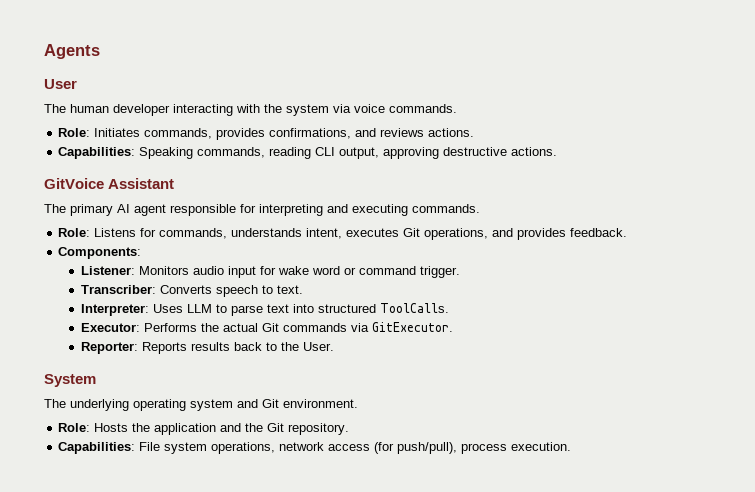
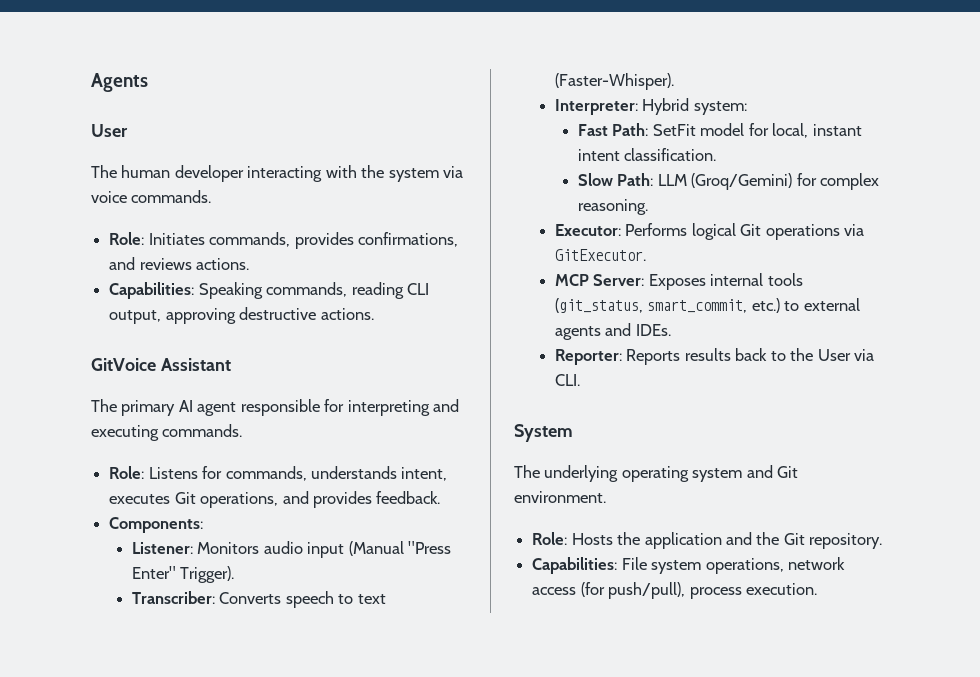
[259,266,460,278] for wake word or command trigger. -> [348,541,452,556] [132,566,235,583] (Manual "Press Enter" Trigger).
[276,285,303,294] text. -> [357,594,386,604] [555,73,675,90] text (Faster-Whisper).
[152,303,449,316] [80,322,453,332] Uses LLM to parse text into structured ToolCalls. // Executor: Performs the actual Git commands via GitExecutor. -> [642,98,747,115] [577,123,862,138] [577,148,717,161] [577,173,880,190] [577,199,648,215] [555,223,865,240] [555,249,647,261] [555,273,803,290] [555,298,860,313] [555,323,671,340] Hybrid system: // Fast Path: SetFit model for local, instant intent classification. // Slow Path: LLM (Groq/Gemini) for complex reasoning. // Executor: Performs logical Git operations via GitExecutor. // MCP Server: Exposes internal tools (git_status, smart_commit, etc.) to external agents and IDEs.
[302,342,334,351] User. -> [817,349,875,361] [555,374,581,386] User via CLI.

